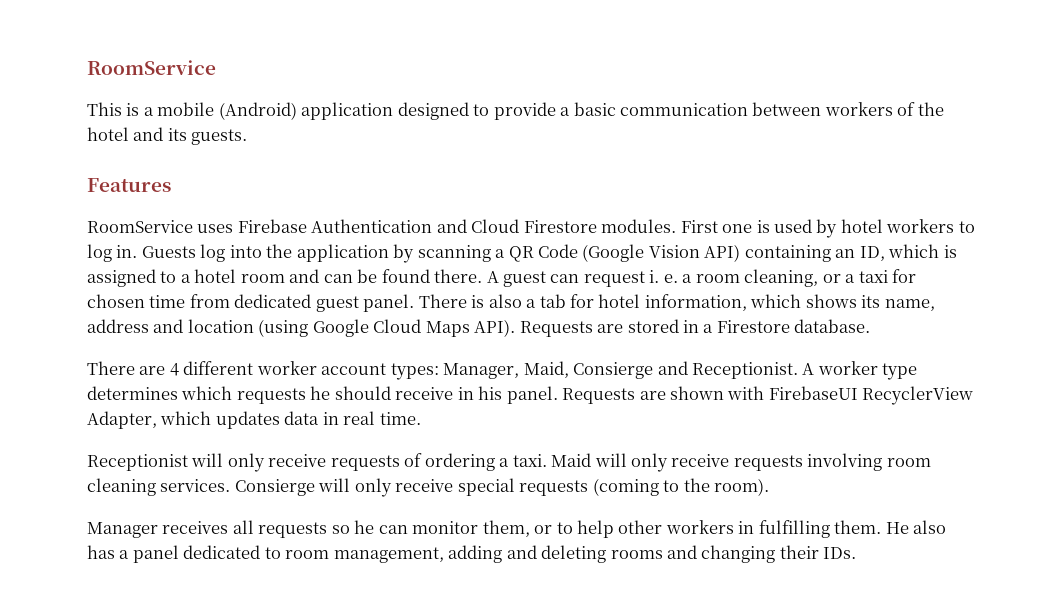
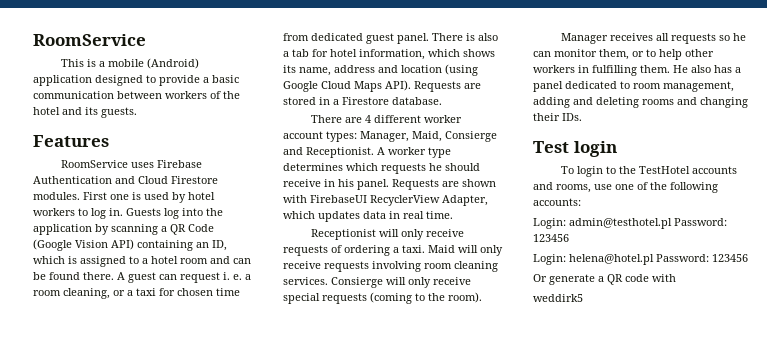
(857, 553) none -> [533,141,617,157] [560,166,737,177] [533,182,718,193] [533,198,581,206] [533,218,727,229] [533,234,569,242] [533,254,748,265] [533,274,676,285] [533,294,583,302] // Test login // To login to the TestHotel accounts and rooms, use one of the following accounts: // Login: admin@testhotel.pl Password: 123456 // Login: helena@hotel.pl Password: 123456 // Or generate a QR code with // weddirk5

